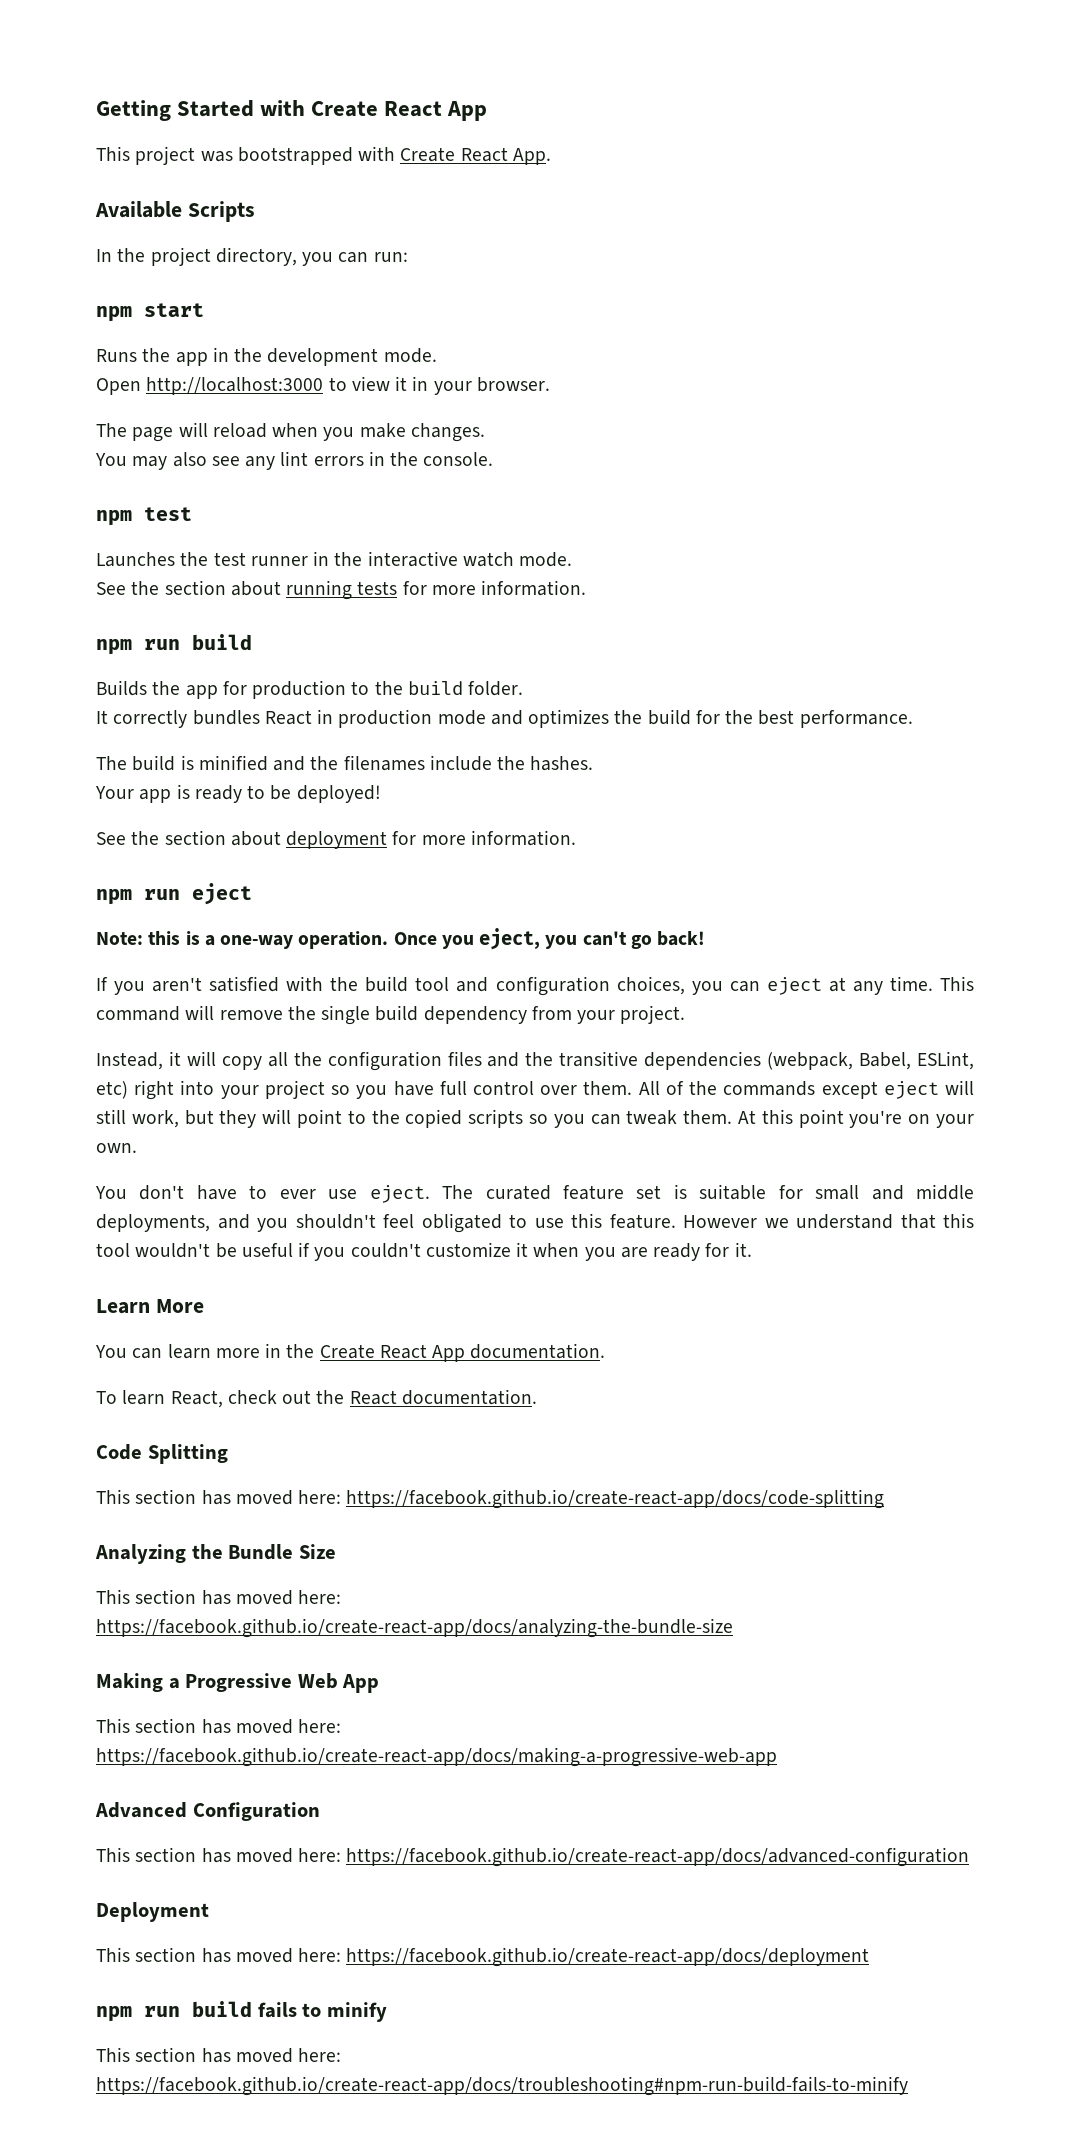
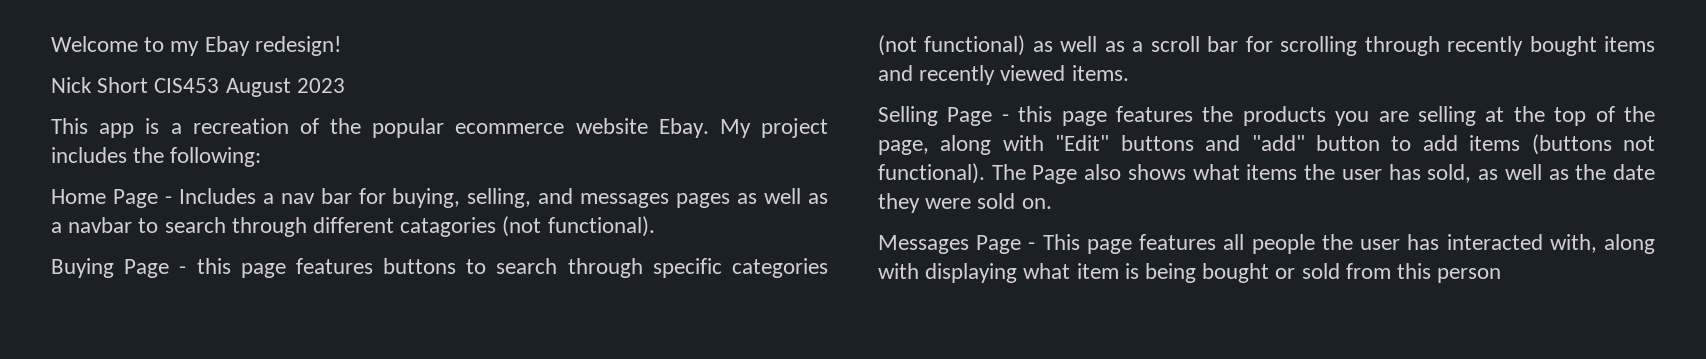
[96,100,488,121] [96,146,551,165] [95,201,255,222] [96,247,408,266] [96,303,204,322] [96,347,437,366] [96,376,550,395] [96,422,485,442] [95,451,494,470] [96,507,192,526] [96,551,573,567] [96,580,587,600] [96,634,252,655] [96,680,524,699] [96,709,913,728] [96,755,594,771] [95,784,381,803] [96,830,576,849] [96,883,252,905] [96,928,706,950] [96,976,974,996] [96,1005,686,1025] [96,1051,975,1071] [96,1080,974,1100] [96,1109,974,1128] [96,1143,137,1153] [95,1184,974,1203] [96,1213,974,1233] [96,1242,752,1261] [96,1299,204,1314] [95,1343,606,1362] [96,1389,537,1408] [96,1444,228,1464] [96,1489,885,1509] [95,1544,336,1564] [96,1589,342,1605] [96,1618,733,1638] [96,1673,380,1693] [96,1718,342,1734] [96,1747,777,1767] [95,1802,320,1821] [96,1847,970,1867] [96,1902,209,1922] [96,1947,870,1967] [96,2001,387,2022] [96,2047,342,2063] [96,2076,908,2096] Getting Started with Create React App // This project was bootstrapped with Create React App. // Available Scripts // In the project directory, you can run: // npm start // Runs the app in the development mode. // Open http://localhost:3000 to view it in your browser. // The page will reload when you make changes. // You may also see any lint errors in the console. // npm test // Launches the test runner in the interactive watch mode. // See the section about running tests for more information. // npm run build // Builds the app for production to the build folder. // It correctly bundles React in production mode and optimizes the build for the best performance. // The build is minified and the filenames include the hashes. // Your app is ready to be deployed! // See the section about deployment for more information. // npm run eject // Note: this is a one-way operation. Once you eject, you can't go back! // If you aren't satisfied with the build tool and configuration choices, you can eject at any time. This command will remove the single build dependency from your project. // Instead, it will copy all the configuration files and the transitive dependencies (webpack, Babel, ESLint, etc) right into your project so you have full control over them. All of the commands except eject will still work, but they will point to the copied scripts so you can tweak them. At this point you're on your own. // You don't have to ever use eject. The curated feature set is suitable for small and middle deployments, and you shouldn't feel obligated to use this feature. However we understand that this tool wouldn't be useful if you couldn't customize it when you are ready for it. // Learn More // You can learn more in the Create React App documentation. // To learn React, check out the React documentation. // Code Splitting // This section has moved here: https://facebook.github.io/create-react-app/docs/code-splitting // Analyzing the Bundle Size // This section has moved here: https://facebook.github.io/create-react-app/docs/analyzing-the-bundle-size // Making a Progressive Web App // This section has moved here: https://facebook.github.io/create-react-app/docs/making-a-progressive-web-app // Advanced Configuration // This section has moved here: https://facebook.github.io/create-react-app/docs/advanced-configuration // Deployment // This section has moved here: https://facebook.github.io/create-react-app/docs/deployment // npm run build fails to minify // This section has moved here: https://facebook.github.io/create-react-app/docs/troubleshooting#npm-run-build-fails-to-minify -> [51,36,341,56] [51,77,345,97] [51,118,828,138] [51,147,262,167] [51,188,828,208] [51,216,655,237] [51,258,828,278] [878,35,1655,56] [878,65,1129,85] [878,106,1655,126] [878,134,1655,155] [878,163,1656,184] [878,193,1052,213] [878,234,1656,254] [878,263,1502,283] Welcome to my Ebay redesign! // Nick Short CIS453 August 2023 // This app is a recreation of the popular ecommerce website Ebay. My project includes the following: // Home Page - Includes a nav bar for buying, selling, and messages pages as well as a navbar to search through different catagories (not functional). // Buying Page - this page features buttons to search through specific categories (not functional) as well as a scroll bar for scrolling through recently bought items and recently viewed items. // Selling Page - this page features the products you are selling at the top of the page, along with "Edit" buttons and "add" button to add items (buttons not functional). The Page also shows what items the user has sold, as well as the date they were sold on. // Messages Page - This page features all people the user has interacted with, along with displaying what item is being bought or sold from this person

